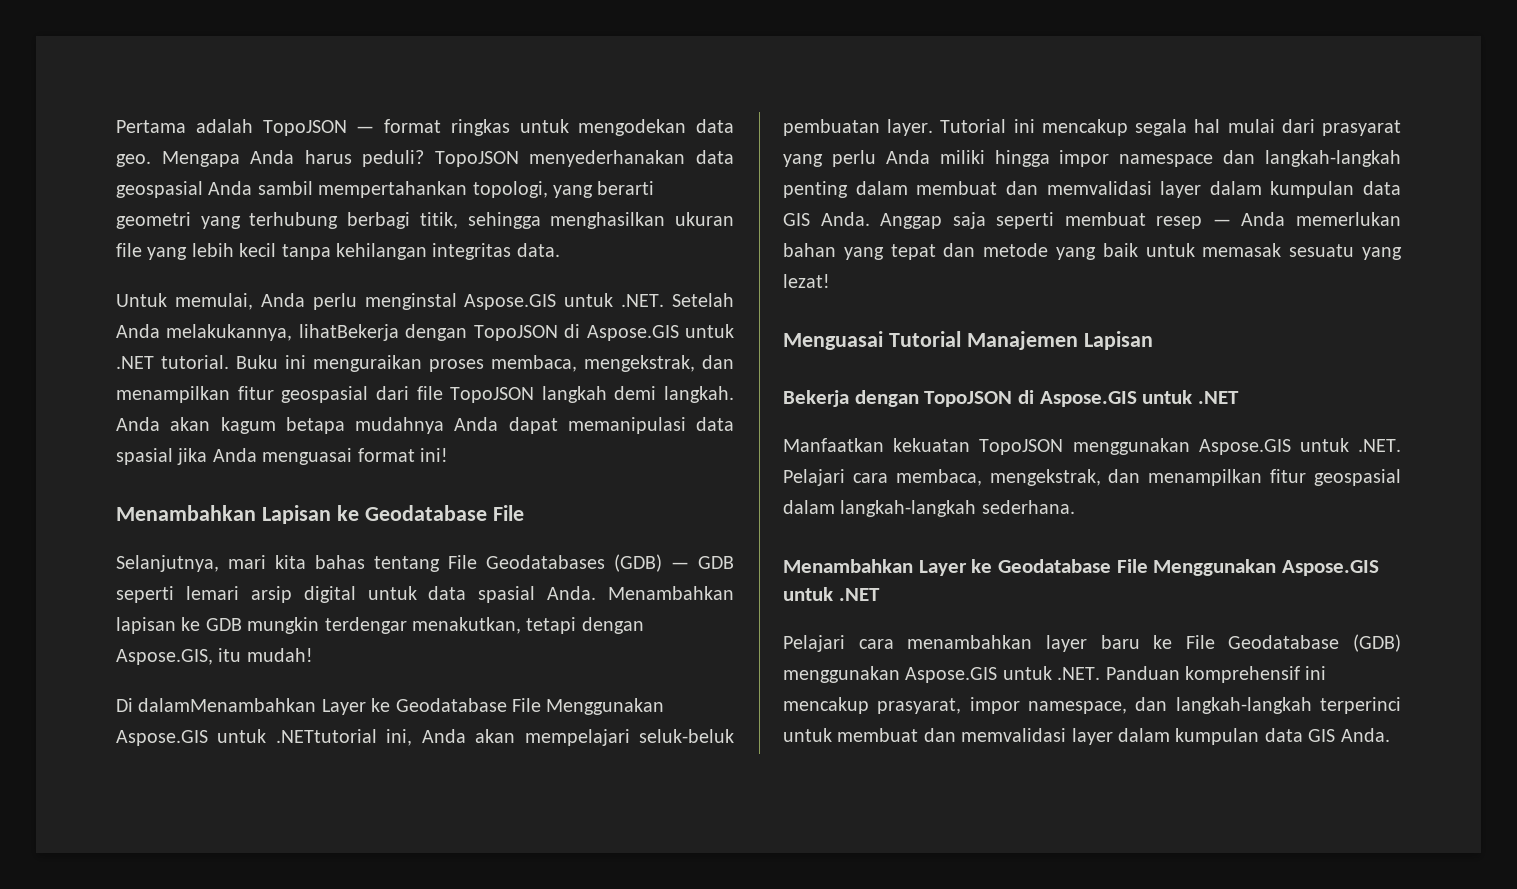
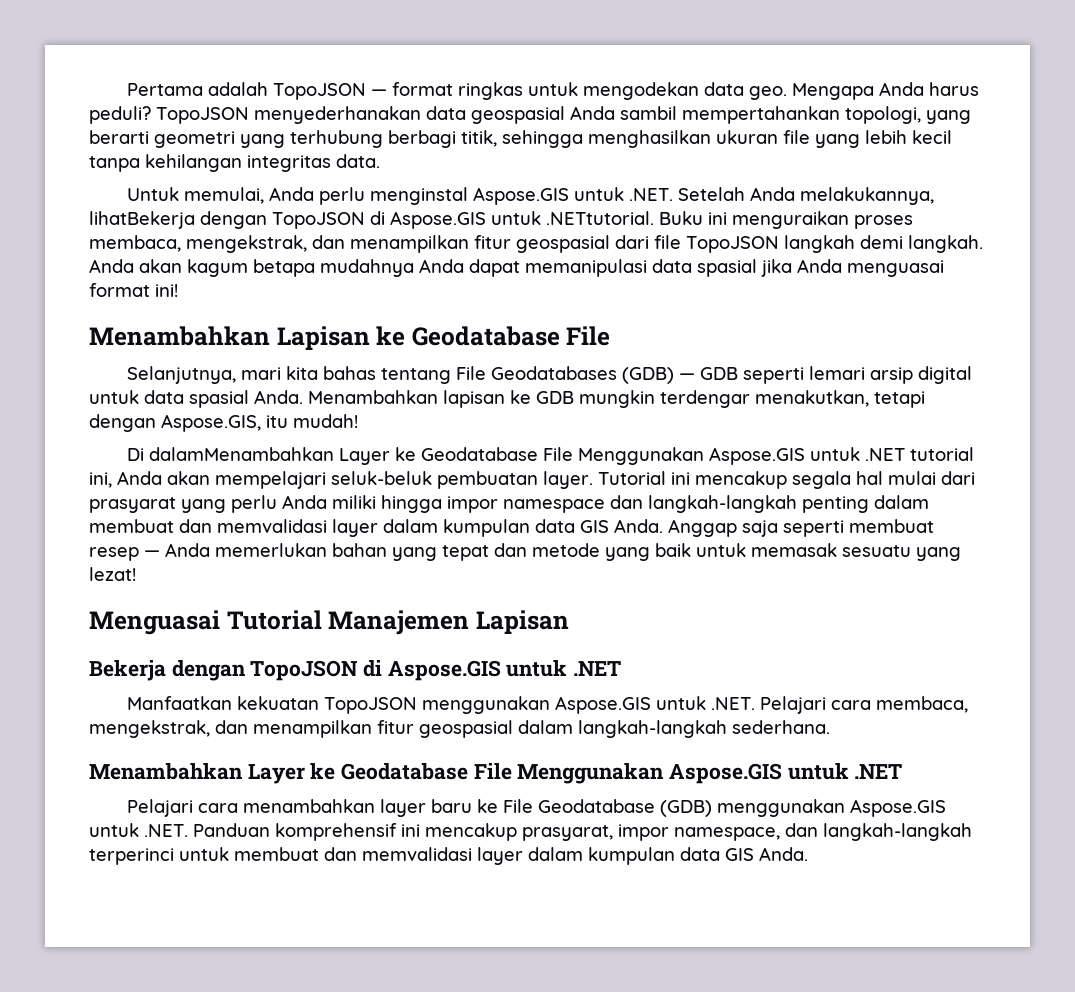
[116,355,229,369] .NET tutorial. -> [546,211,654,225] .NETtutorial.
[275,729,377,743] .NETtutorial -> [864,447,974,461] .NET tutorial

